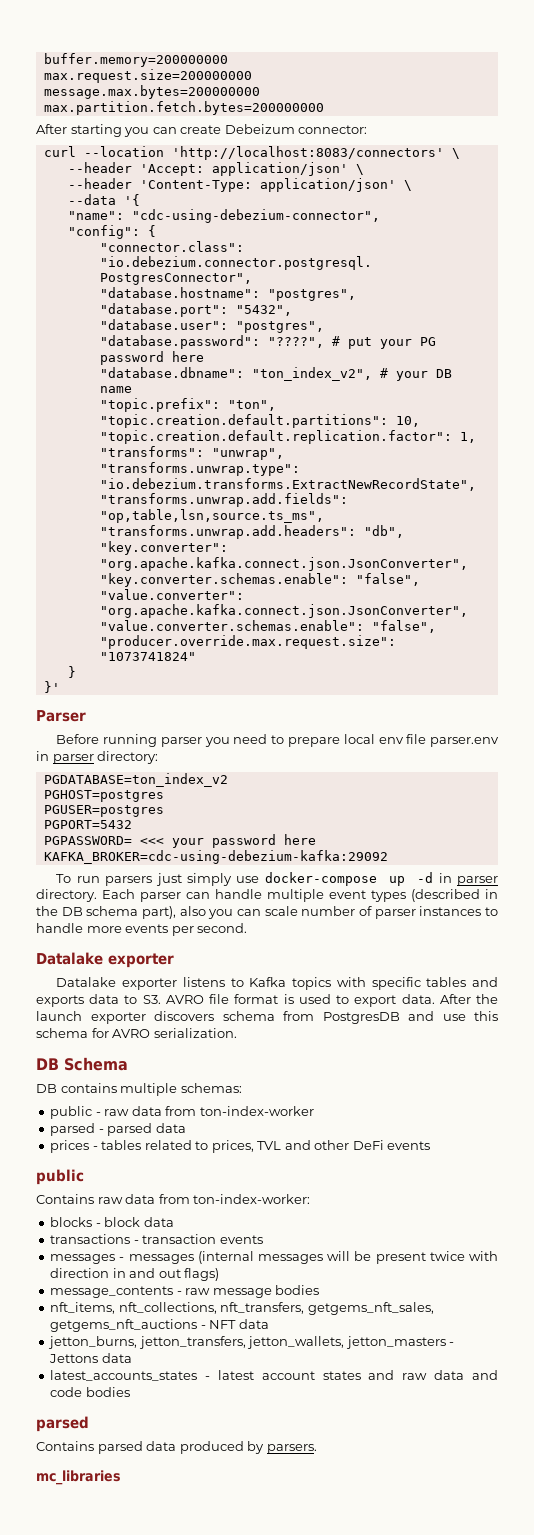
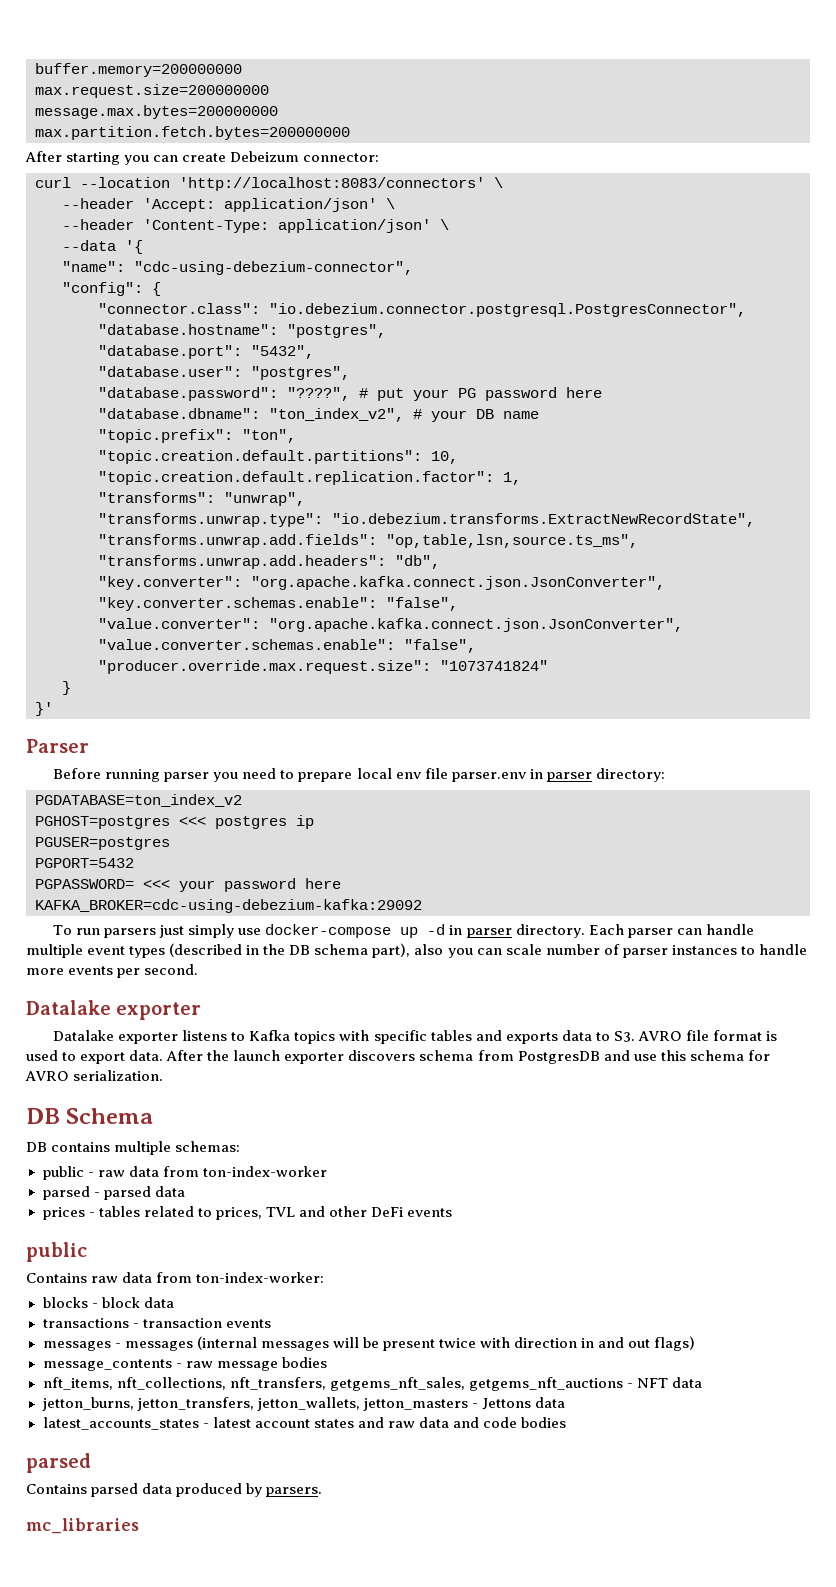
(164, 796) none -> [179,815,314,829] <<< postgres ip

